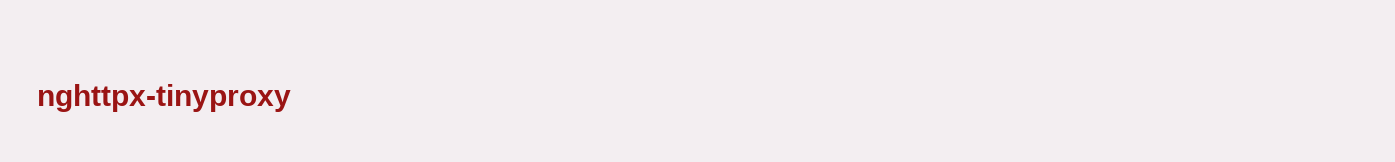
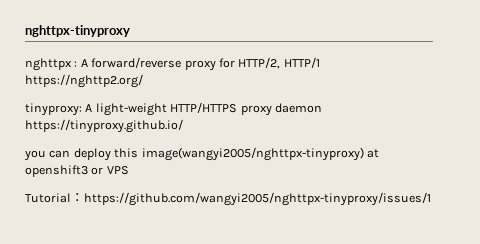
(291, 98) none -> [25,57,320,71] [25,74,143,88] [25,102,322,116] [25,119,183,133] [24,147,379,161] [25,165,129,177] [25,192,431,206] // nghttpx : A forward/reverse proxy for HTTP/2, HTTP/1 https://nghttp2.org/ // tinyproxy: A light-weight HTTP/HTTPS proxy daemon https://tinyproxy.github.io/ // you can deploy this image(wangyi2005/nghttpx-tinyproxy) at openshift3 or VPS // Tutorial：https://github.com/wangyi2005/nghttpx-tinyproxy/issues/1

